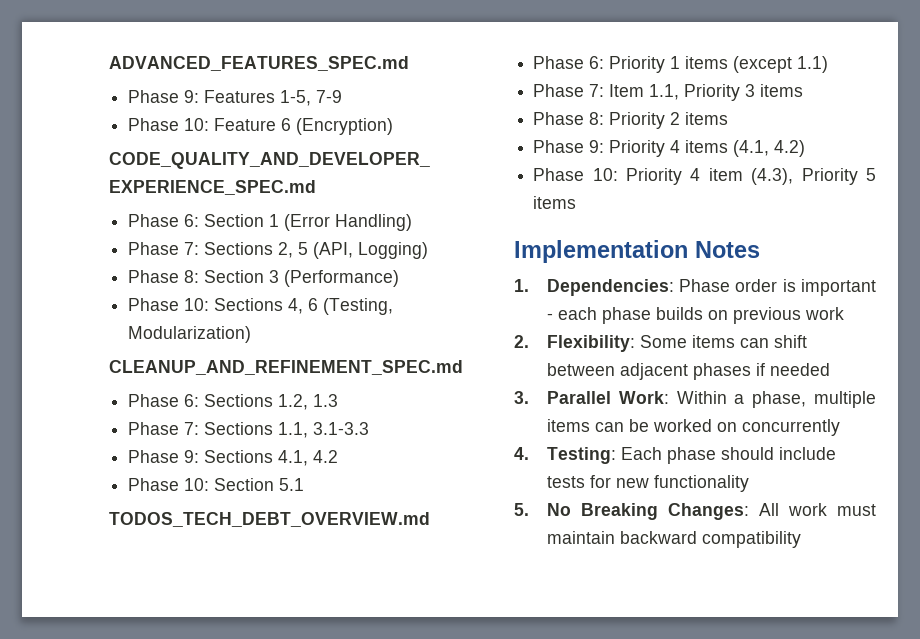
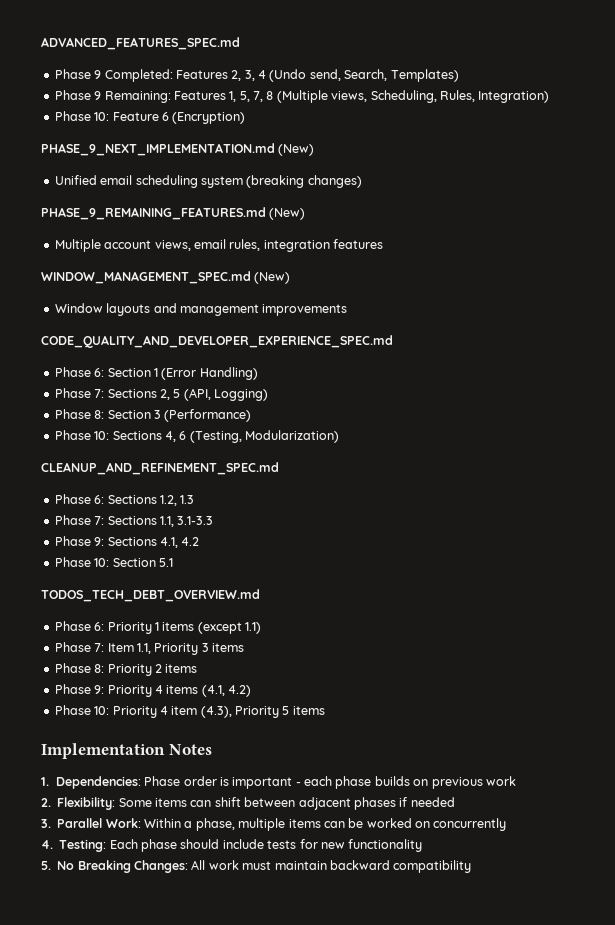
[184,90,343,106] 9: Features 1-5, 7-9 -> [94,69,459,82] [54,90,550,103] 9 Completed: Features 2, 3, 4 (Undo send, Search, Templates) // Phase 9 Remaining: Features 1, 5, 7, 8 (Multiple views, Scheduling, Rules, Integration)
(394, 126) none -> [41,143,315,156] [54,175,362,188] [41,207,306,220] [54,239,383,252] [41,271,291,284] [54,303,348,316] // PHASE_9_NEXT_IMPLEMENTATION.md (New) // Unified email scheduling system (breaking changes) // PHASE_9_REMAINING_FEATURES.md (New) // Multiple account views, email rules, integration features // WINDOW_MANAGEMENT_SPEC.md (New) // Window layouts and management improvements

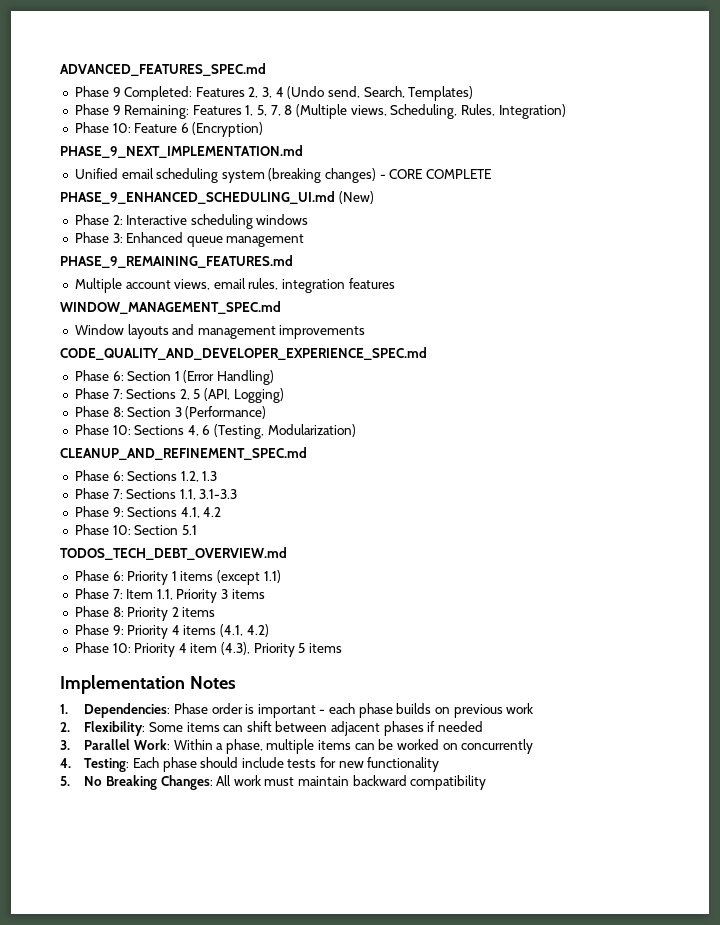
[278,144,315,156] (New) -> (303, 151) none
(362, 181) none -> [379,169,492,179] [60,191,374,204] [74,214,309,229] [74,232,305,247] - CORE COMPLETE // PHASE_9_ENHANCED_SCHEDULING_UI.md (New) // Phase 2: Interactive scheduling windows // Phase 3: Enhanced queue management
[269,208,306,220] (New) -> (293, 261) none
[254,272,291,284] (New) -> (281, 307) none

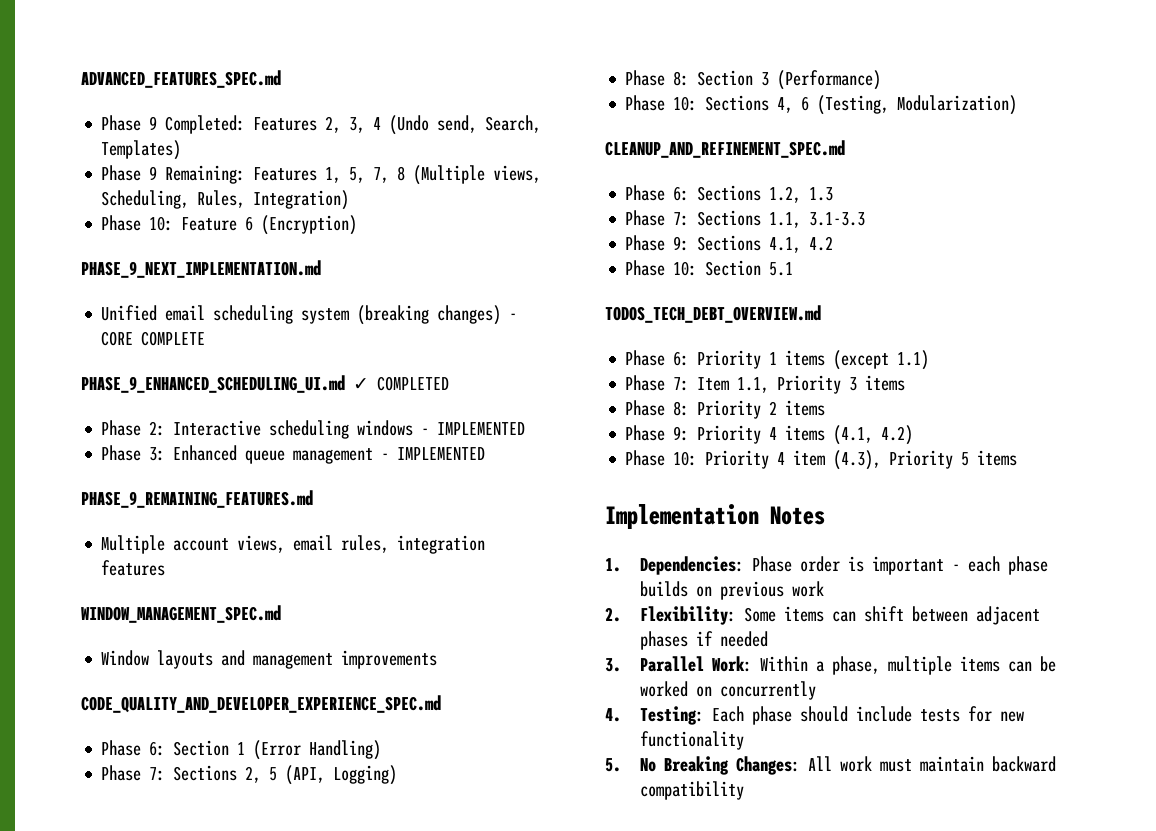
[338,191,374,204] (New) -> [353,376,449,391] ✓ COMPLETED
(309, 219) none -> [421,422,526,435] - IMPLEMENTED
(305, 240) none -> [381,447,486,460] - IMPLEMENTED

